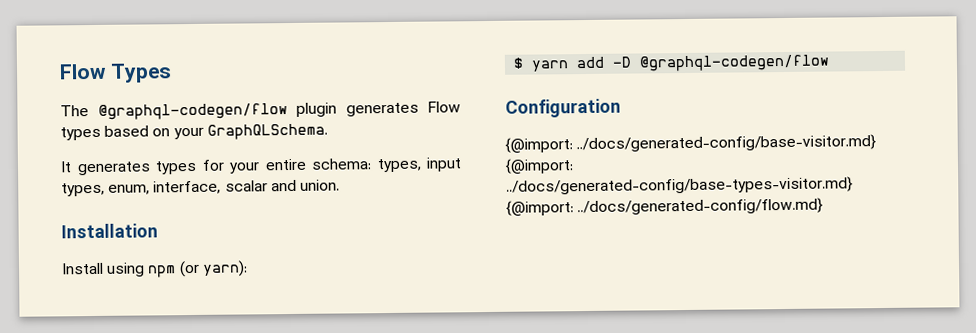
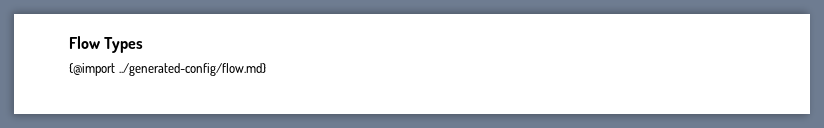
[60,101,461,120] [60,123,328,141] [60,157,462,176] [61,179,340,197] [61,223,158,239] [61,260,248,278] [513,54,831,72] [505,98,621,118] [505,134,877,153] [505,158,574,174] [506,176,853,195] [506,197,824,216] The @graphql-codegen/flow plugin generates Flow types based on your GraphQLSchema. // It generates types for your entire schema: types, input types, enum, interface, scalar and union. // Installation // Install using npm (or yarn): // $ yarn add -D @graphql-codegen/flow // Configuration // {@import: ../docs/generated-config/base-visitor.md} {@import: ../docs/generated-config/base-types-visitor.md} {@import: ../docs/generated-config/flow.md} -> [69,63,266,76] {@import ../generated-config/flow.md}

